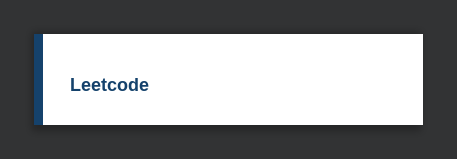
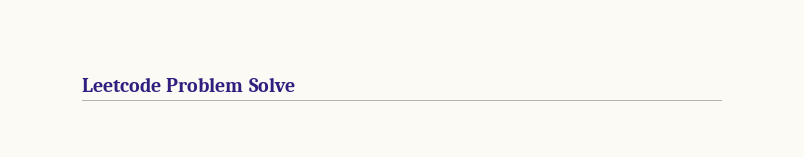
(149, 84) none -> [166,77,295,92] Problem Solve

